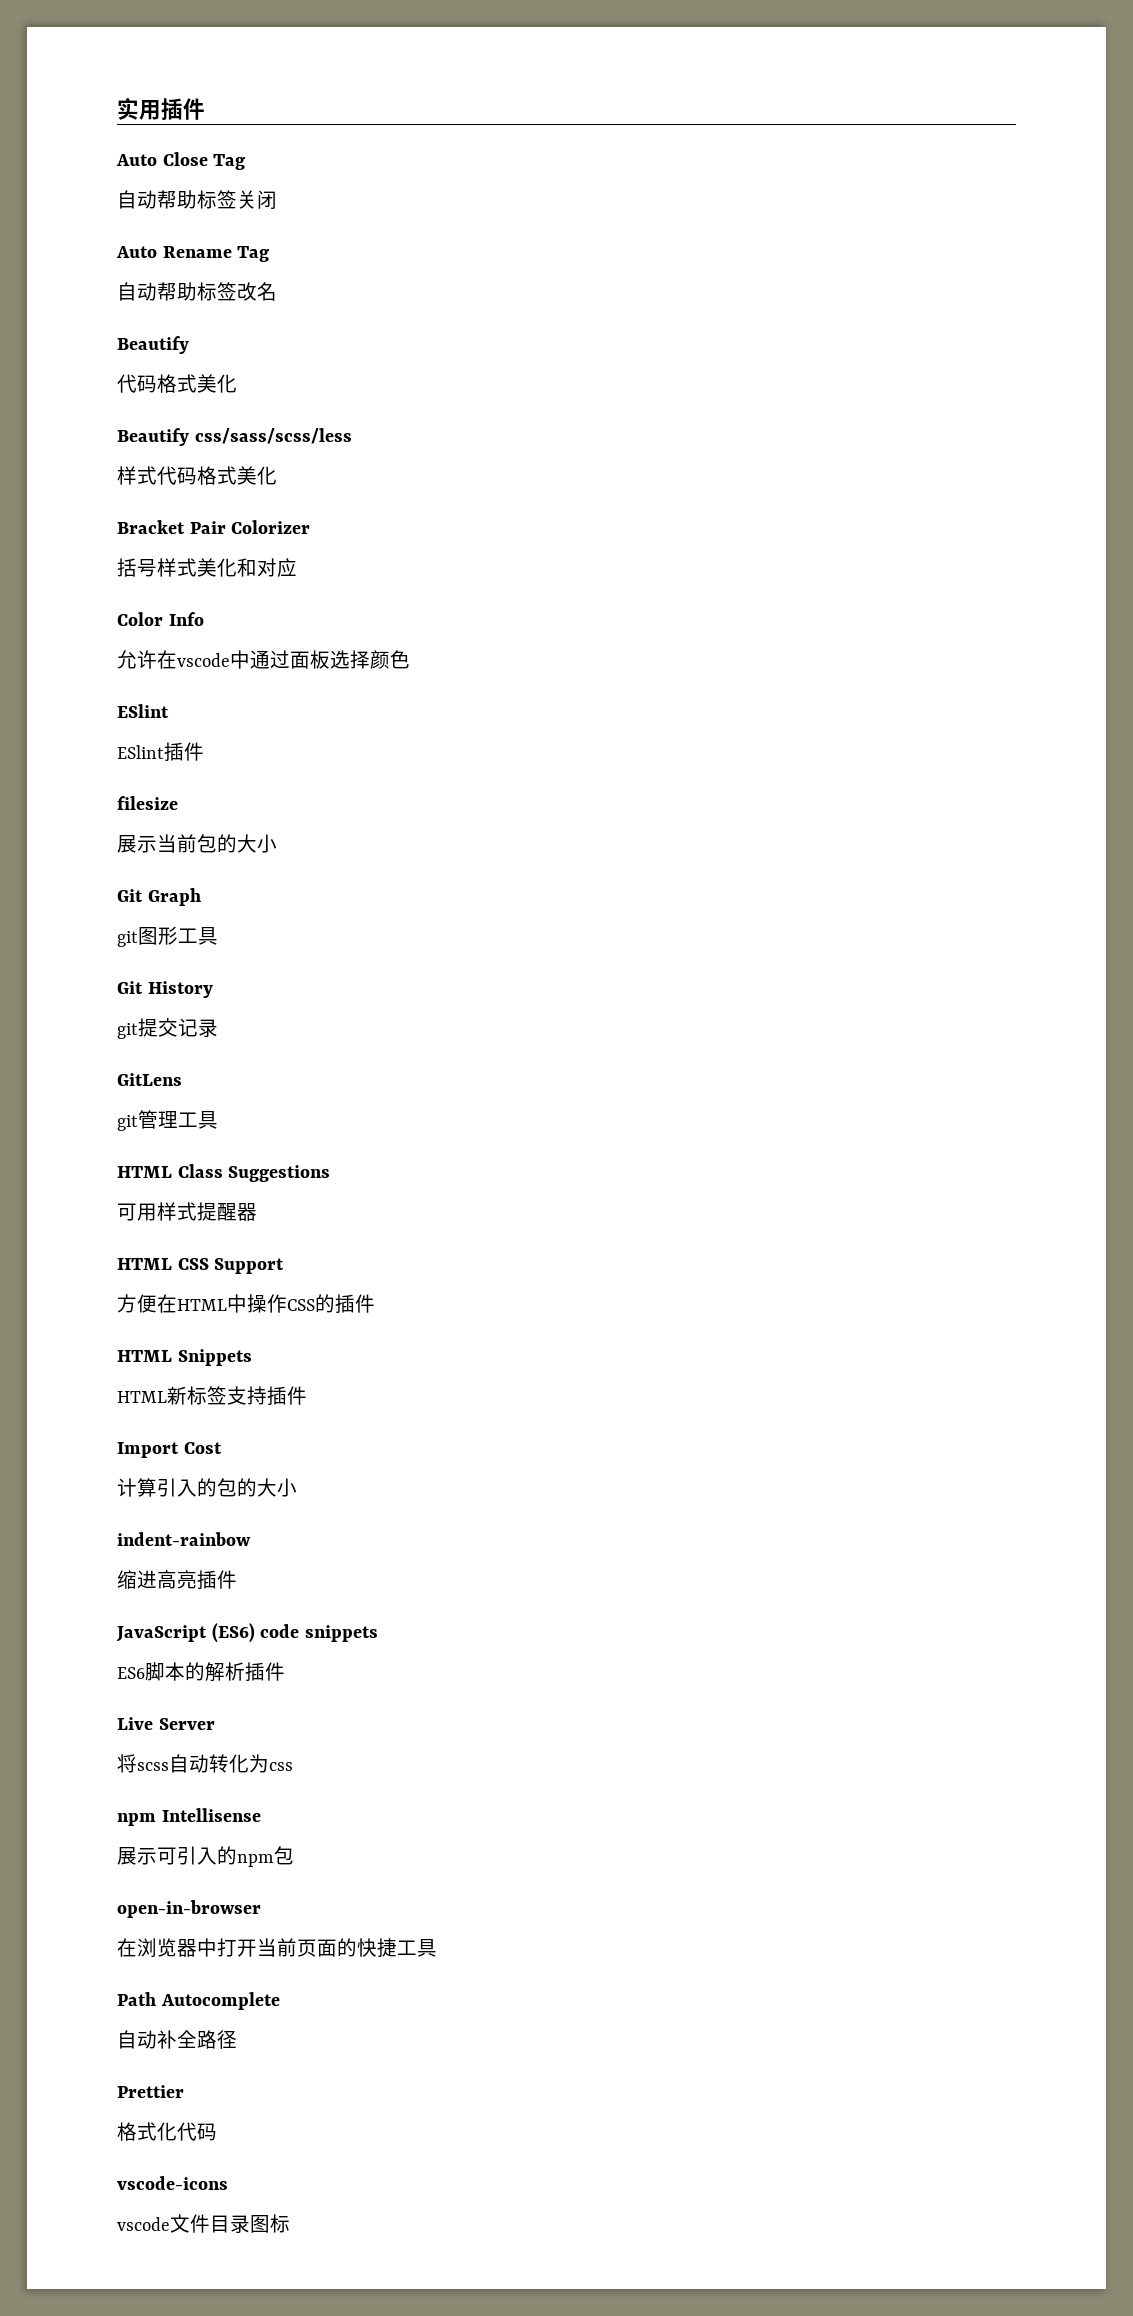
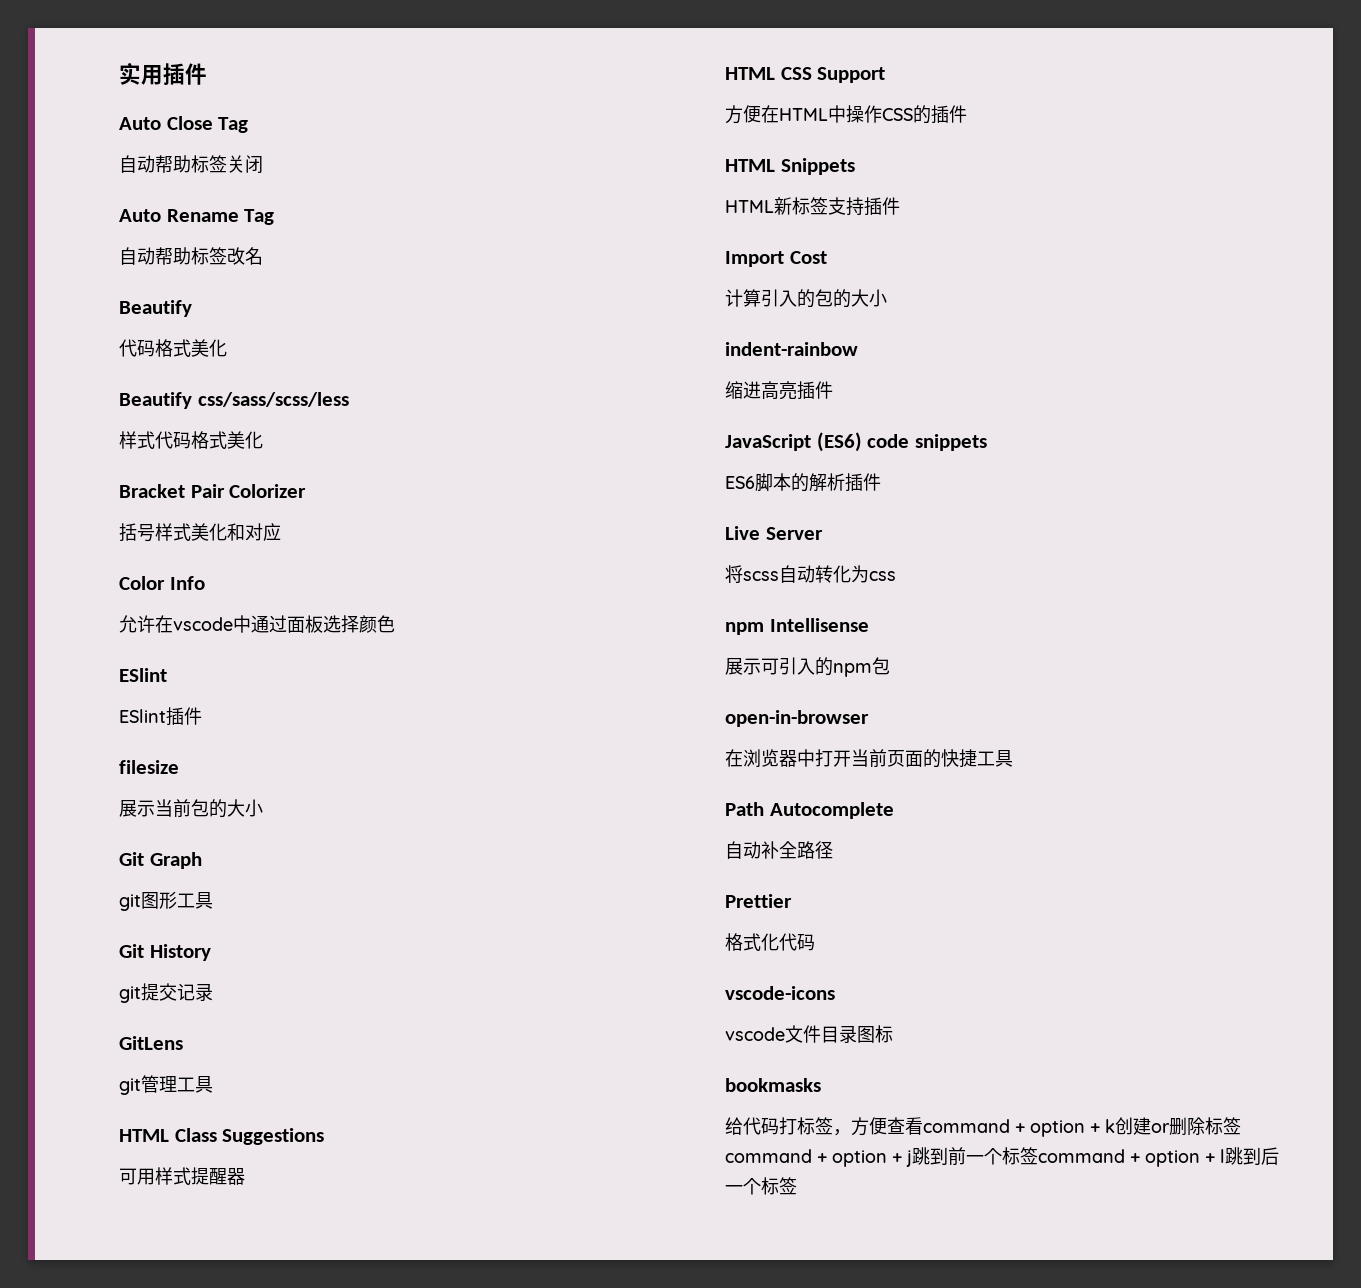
(290, 2223) none -> [725,1078,821,1092] [725,1117,1241,1137] [725,1147,1279,1167] [725,1177,797,1195] // bookmasks // 给代码打标签，方便查看command + option + k创建or删除标签command + option + j跳到前一个标签command + option + l跳到后一个标签

